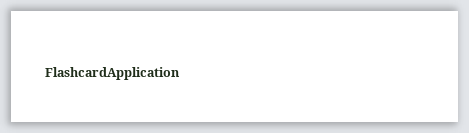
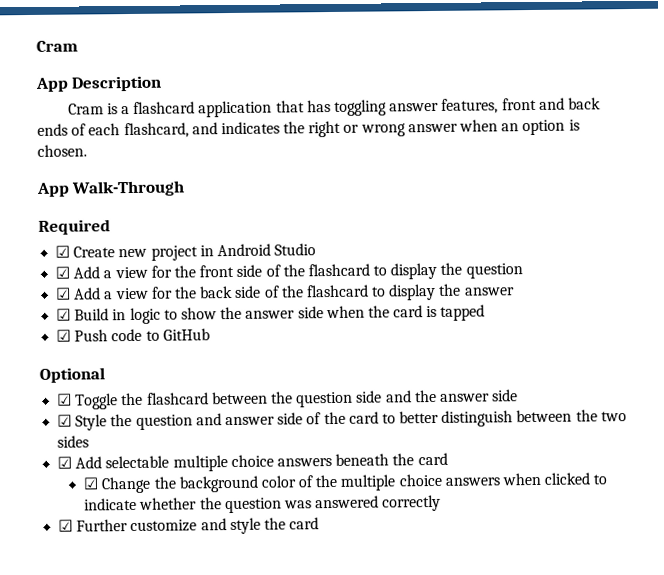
[45,67,180,80] FlashcardApplication -> [36,40,78,52] [35,75,163,92] [67,97,601,118] [37,119,580,139] [37,144,87,157] [36,180,186,197] [38,219,111,235] [55,243,317,261] [55,262,523,280] [55,283,515,301] [56,304,486,325] [56,328,210,342] [39,367,105,383] [57,389,519,410] [57,409,627,431] [57,435,90,448] [57,452,448,472] [83,472,608,494] [84,494,442,514] [58,517,320,535] Cram // App Description // Cram is a flashcard application that has toggling answer features, front and back ends of each flashcard, and indicates the right or wrong answer when an option is chosen. // App Walk-Through // Required // ☑ Create new project in Android Studio // ☑ Add a view for the front side of the flashcard to display the question // ☑ Add a view for the back side of the flashcard to display the answer // ☑ Build in logic to show the answer side when the card is tapped // ☑ Push code to GitHub // Optional // ☑ Toggle the flashcard between the question side and the answer side // ☑ Style the question and answer side of the card to better distinguish between the two sides // ☑ Add selectable multiple choice answers beneath the card // ☑ Change the background color of the multiple choice answers when clicked to indicate whether the question was answered correctly // ☑ Further customize and style the card

